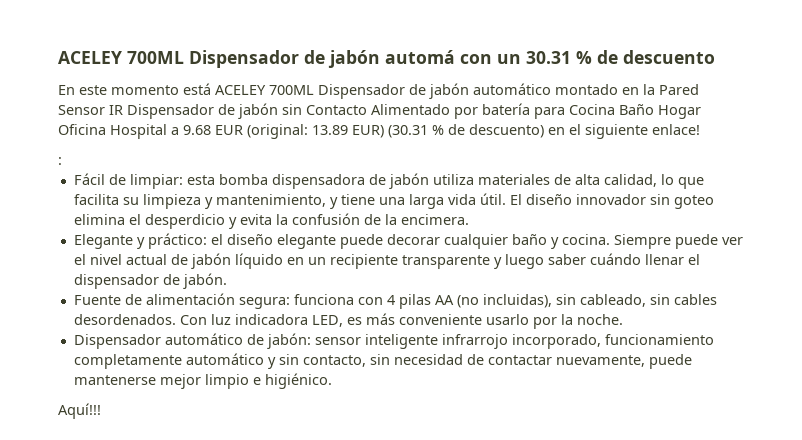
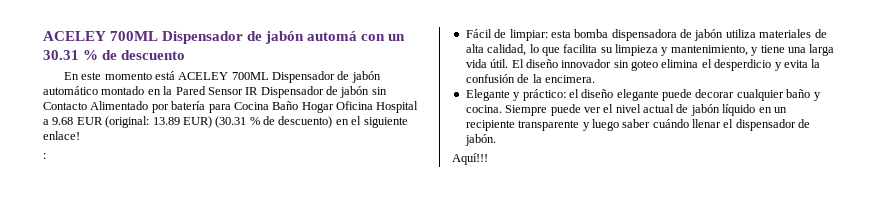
[73,293,717,309] [73,313,623,329] [73,333,714,349] [73,353,692,369] [73,373,332,389] // Fuente de alimentación segura: funciona con 4 pilas AA (no incluidas), sin cableado, sin cables desordenados. Con luz indicadora LED, es más conveniente usarlo por la noche. // Dispensador automático de jabón: sensor inteligente infrarrojo incorporado, funcionamiento completamente automático y sin contacto, sin necesidad de contactar nuevamente, puede mantenerse mejor limpio e higiénico. -> (496, 140) none

